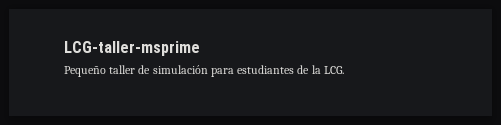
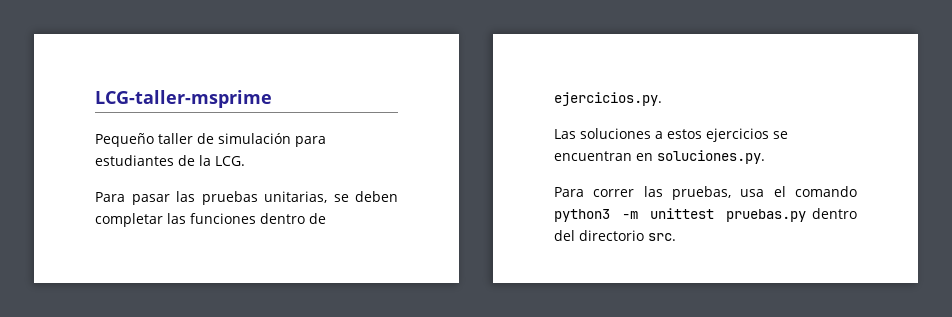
(344, 70) none -> [95,191,398,205] [95,213,326,227] [554,92,662,106] [554,128,788,142] [554,150,765,164] [554,186,857,200] [554,208,857,222] [554,230,676,241] // Para pasar las pruebas unitarias, se deben completar las funciones dentro de ejercicios.py. // Las soluciones a estos ejercicios se encuentran en soluciones.py. // Para correr las pruebas, usa el comando python3 -m unittest pruebas.py dentro del directorio src.

